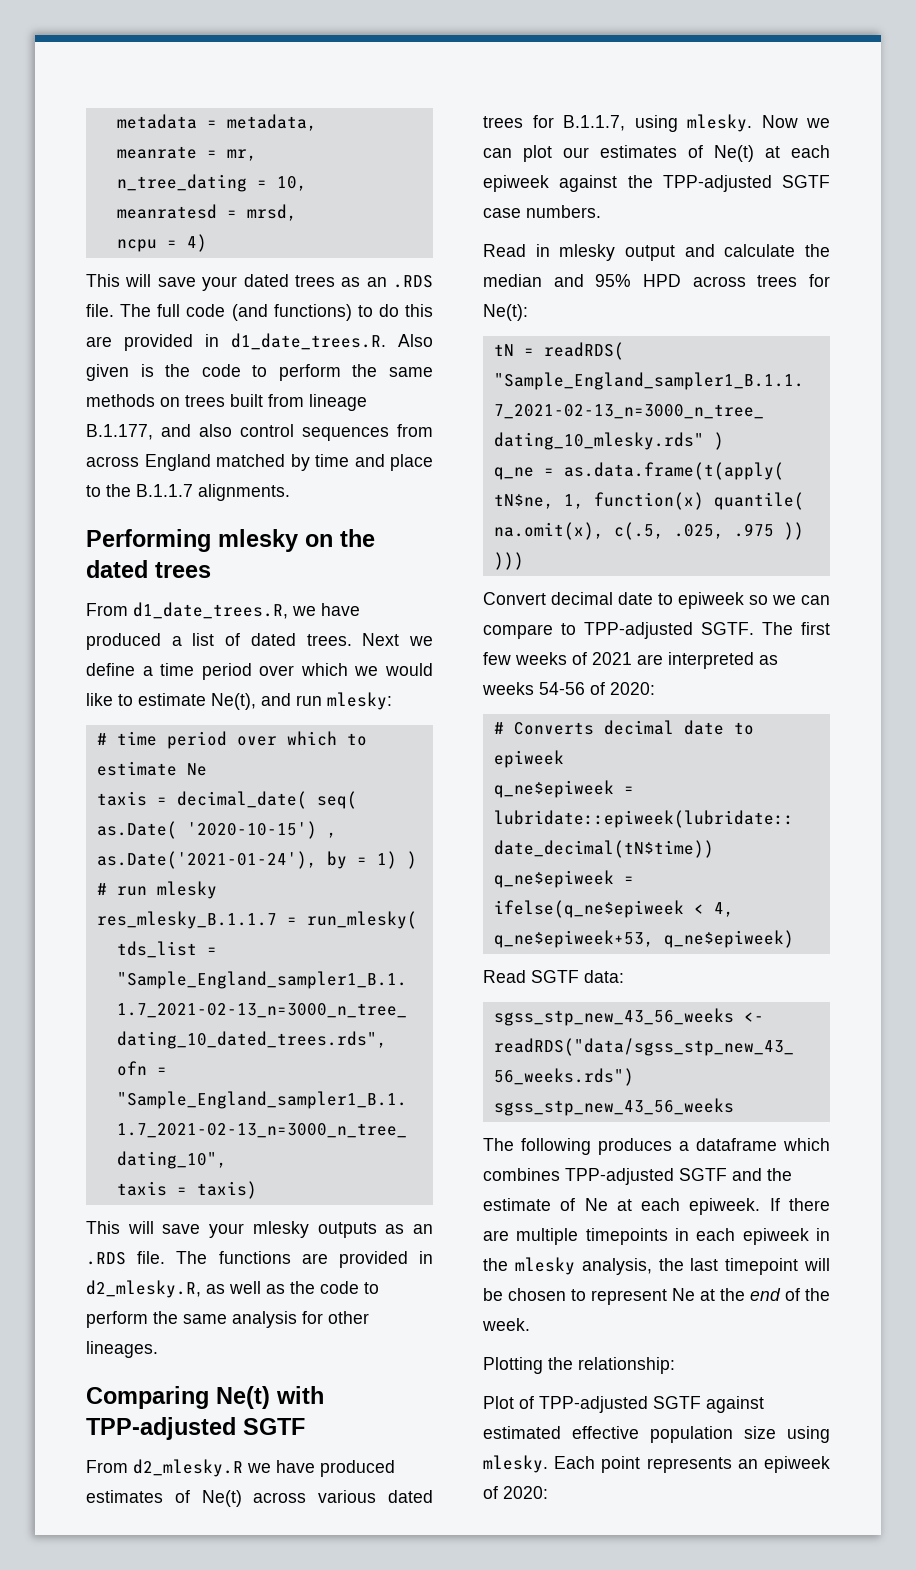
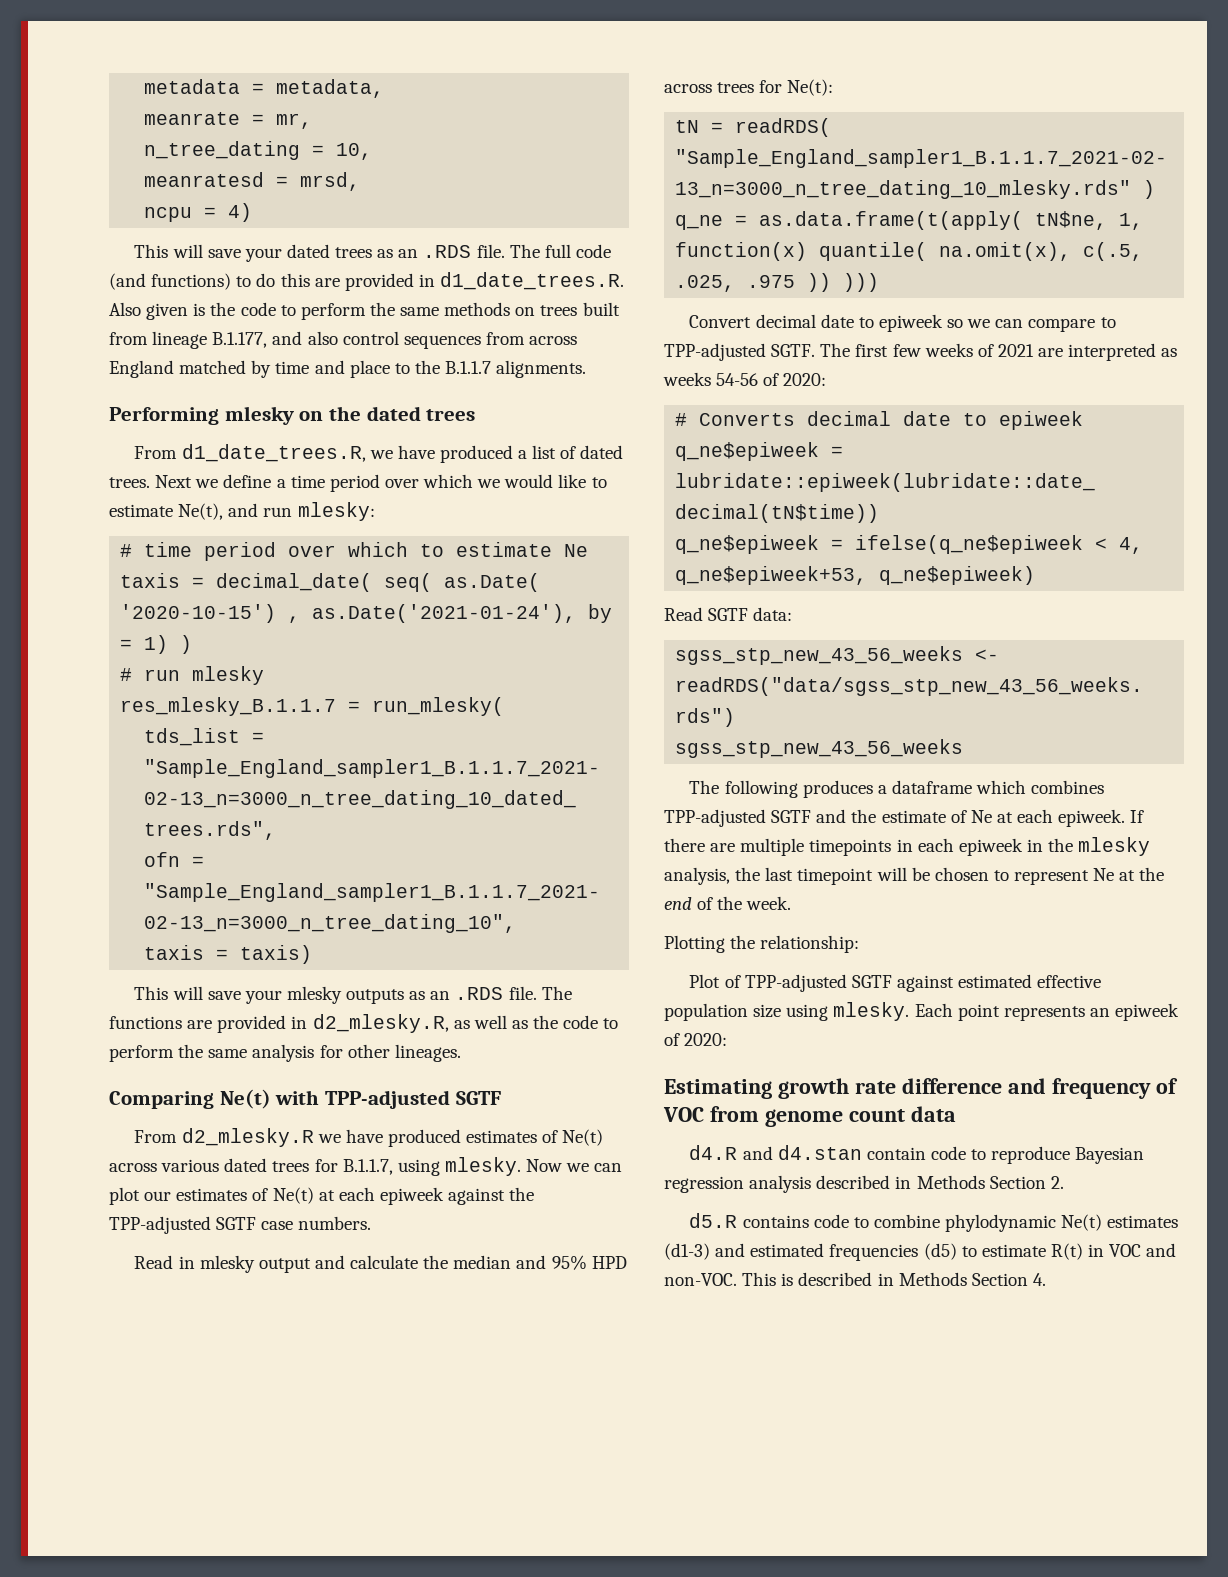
(548, 1492) none -> [664,1078,1178,1099] [663,1106,956,1127] [689,1145,1145,1164] [664,1175,1064,1193] [689,1213,1179,1232] [664,1243,1177,1261] [664,1272,1046,1286] // Estimating growth rate difference and frequency of VOC from genome count data // d4.R and d4.stan contain code to reproduce Bayesian regression analysis described in Methods Section 2. // d5.R contains code to combine phylodynamic Ne(t) estimates (d1-3) and estimated frequencies (d5) to estimate R(t) in VOC and non-VOC. This is described in Methods Section 4.

